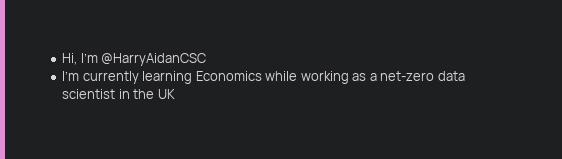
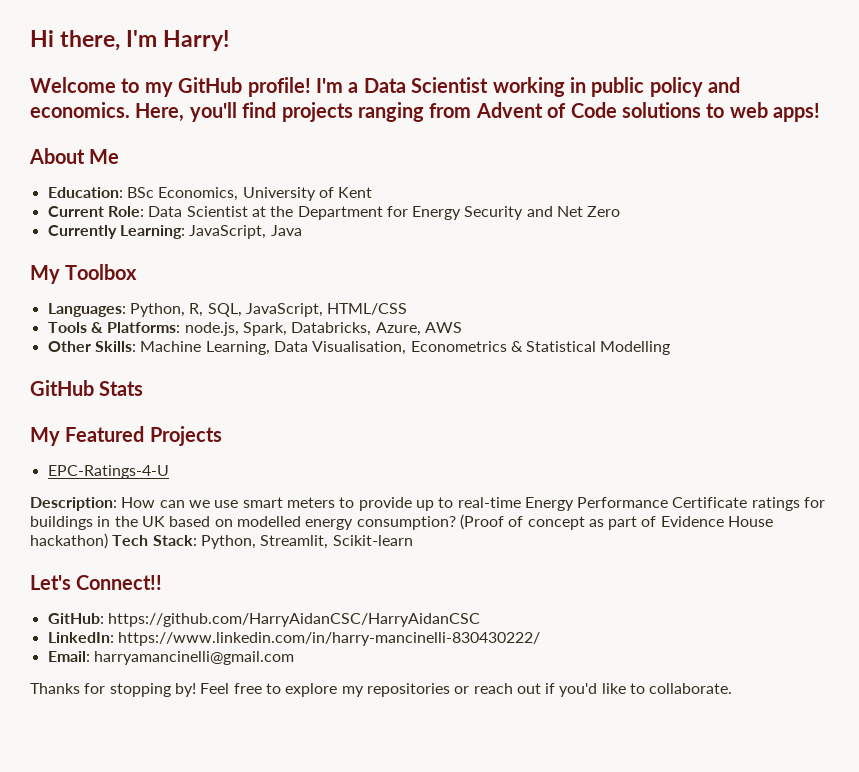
[62,53,207,66] [62,71,465,84] [62,89,175,99] Hi, I’m @HarryAidanCSC // I’m currently learning Economics while working as a net-zero data scientist in the UK -> [30,30,230,51] [30,77,741,97] [30,102,821,122] [29,148,120,164] [47,187,373,201] [47,206,621,220] [47,225,302,239] [30,264,138,284] [47,303,408,317] [47,322,462,336] [47,341,671,355] [30,380,144,396] [30,426,222,446] [47,465,169,479] [30,497,826,511] [30,514,774,530] [30,533,413,549] [30,575,163,590] [47,613,480,627] [47,632,540,646] [47,651,294,665] [30,683,733,697] Hi there, I'm Harry! // Welcome to my GitHub profile! I'm a Data Scientist working in public policy and economics. Here, you'll find projects ranging from Advent of Code solutions to web apps! // About Me // Education: BSc Economics, University of Kent // Current Role: Data Scientist at the Department for Energy Security and Net Zero // Currently Learning: JavaScript, Java // My Toolbox // Languages: Python, R, SQL, JavaScript, HTML/CSS // Tools & Platforms: node.js, Spark, Databricks, Azure, AWS // Other Skills: Machine Learning, Data Visualisation, Econometrics & Statistical Modelling // GitHub Stats // My Featured Projects // EPC-Ratings-4-U // Description: How can we use smart meters to provide up to real-time Energy Performance Certificate ratings for buildings in the UK based on modelled energy consumption? (Proof of concept as part of Evidence House hackathon) Tech Stack: Python, Streamlit, Scikit-learn // Let's Connect!! // GitHub: https://github.com/HarryAidanCSC/HarryAidanCSC // LinkedIn: https://www.linkedin.com/in/harry-mancinelli-830430222/ // Email: harryamancinelli@gmail.com // Thanks for stopping by! Feel free to explore my repositories or reach out if you'd like to collaborate.

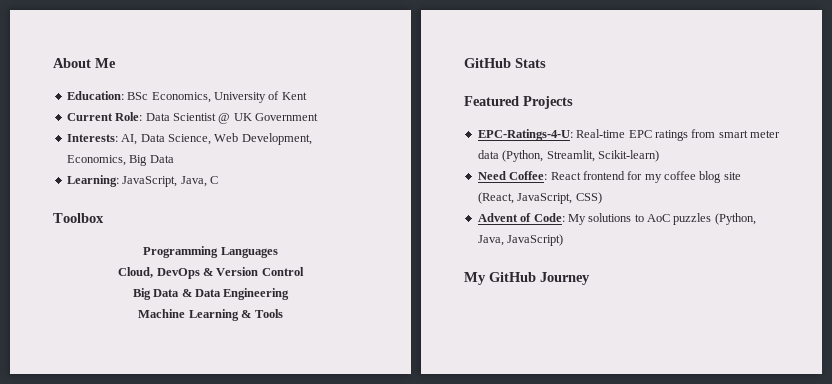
[30,30,230,51] [30,77,741,97] [30,102,821,122] Hi there, I'm Harry! // Welcome to my GitHub profile! I'm a Data Scientist working in public policy and economics. Here, you'll find projects ranging from Advent of Code solutions to web apps! // -> (53, 63) none
[251,206,621,220] [47,225,302,239] [30,264,138,284] [47,303,408,317] [47,322,462,336] [47,341,671,355] at the Department for Energy Security and Net Zero // Currently Learning: JavaScript, Java // My Toolbox // Languages: Python, R, SQL, JavaScript, HTML/CSS // Tools & Platforms: node.js, Spark, Databricks, Azure, AWS // Other Skills: Machine Learning, Data Visualisation, Econometrics & Statistical Modelling -> [218,113,318,124] [66,133,312,145] [66,155,174,166] [66,175,218,187] [53,213,104,223] [143,246,278,258] [118,267,304,279] [132,288,290,300] [138,309,283,321] @ UK Government // Interests: AI, Data Science, Web Development, Economics, Big Data // Learning: JavaScript, Java, C // Toolbox // Programming Languages // Cloud, DevOps & Version Control // Big Data & Data Engineering // Machine Learning & Tools
[30,427,60,446] My -> (546, 63) none
[47,465,169,479] [30,497,826,511] [30,514,774,530] [30,533,413,549] [30,575,163,590] [47,613,480,627] [47,632,540,646] [47,651,294,665] [30,683,733,697] EPC-Ratings-4-U // Description: How can we use smart meters to provide up to real-time Energy Performance Certificate ratings for buildings in the UK based on modelled energy consumption? (Proof of concept as part of Evidence House hackathon) Tech Stack: Python, Streamlit, Scikit-learn // Let's Connect!! // GitHub: https://github.com/HarryAidanCSC/HarryAidanCSC // LinkedIn: https://www.linkedin.com/in/harry-mancinelli-830430222/ // Email: harryamancinelli@gmail.com // Thanks for stopping by! Feel free to explore my repositories or reach out if you'd like to collaborate. -> [477,129,780,141] [477,150,659,162] [477,171,741,183] [477,192,602,204] [477,213,756,225] [477,234,564,246] [464,272,590,285] EPC-Ratings-4-U: Real-time EPC ratings from smart meter data (Python, Streamlit, Scikit-learn) // Need Coffee: React frontend for my coffee blog site (React, JavaScript, CSS) // Advent of Code: My solutions to AoC puzzles (Python, Java, JavaScript) // My GitHub Journey

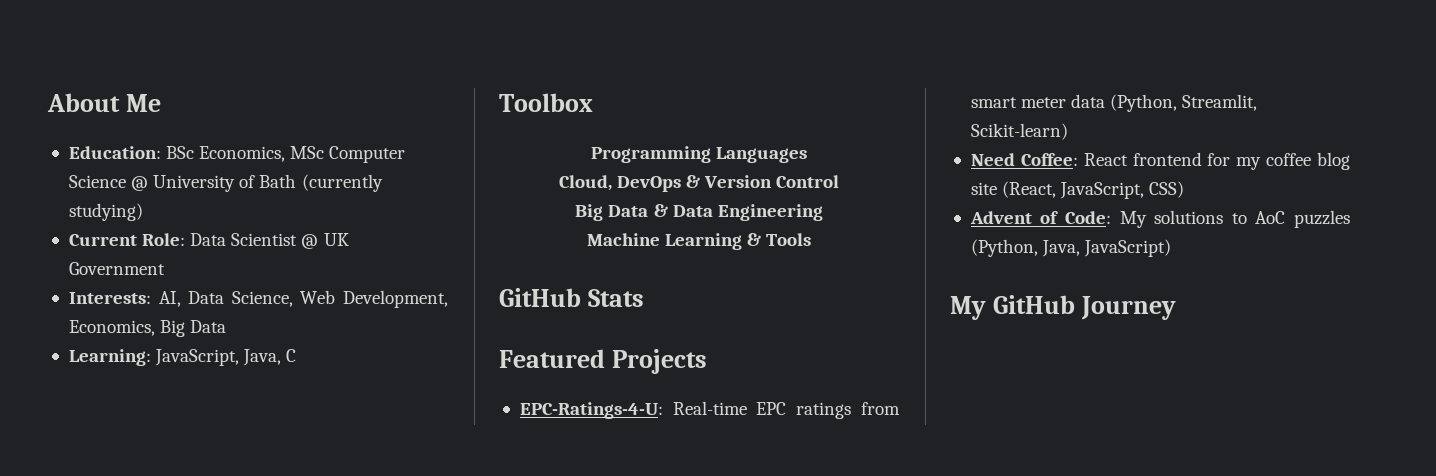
[213,91,307,103] University of Kent -> [290,146,406,163] [68,174,383,192] [68,203,143,221] MSc Computer Science @ University of Bath (currently studying)

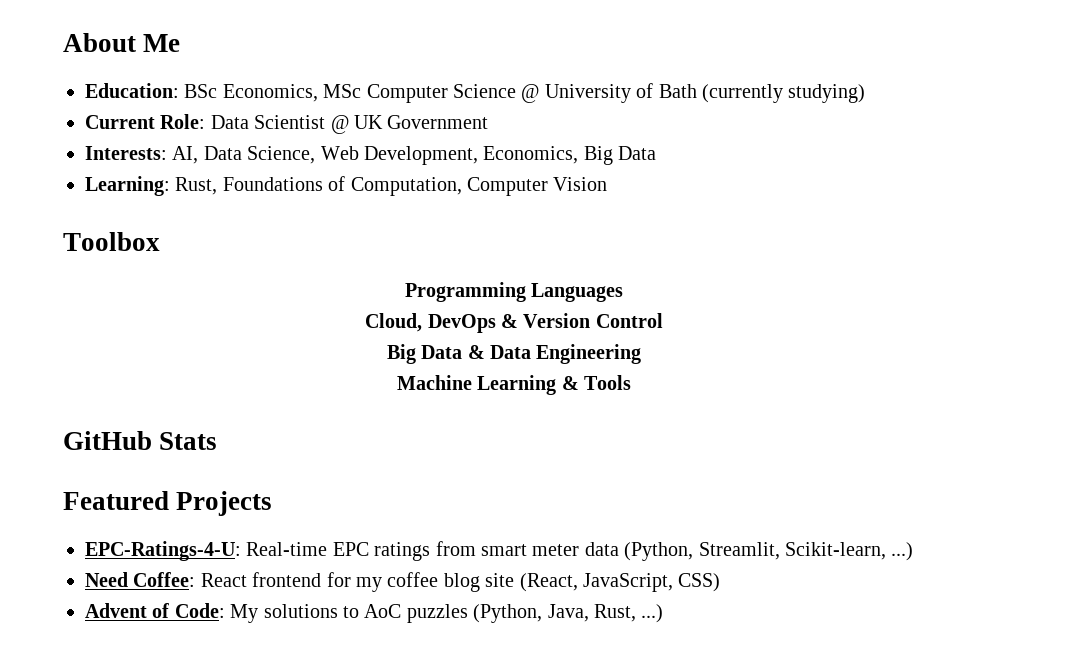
[155,349,297,366] JavaScript, Java, C -> [175,176,608,196] Rust, Foundations of Computation, Computer Vision
[970,123,1068,140] Scikit-learn) -> [784,542,914,561] Scikit-learn, ...)
[1084,239,1172,257] [950,295,1176,320] JavaScript) // My GitHub Journey -> [593,604,664,623] Rust, ...)

